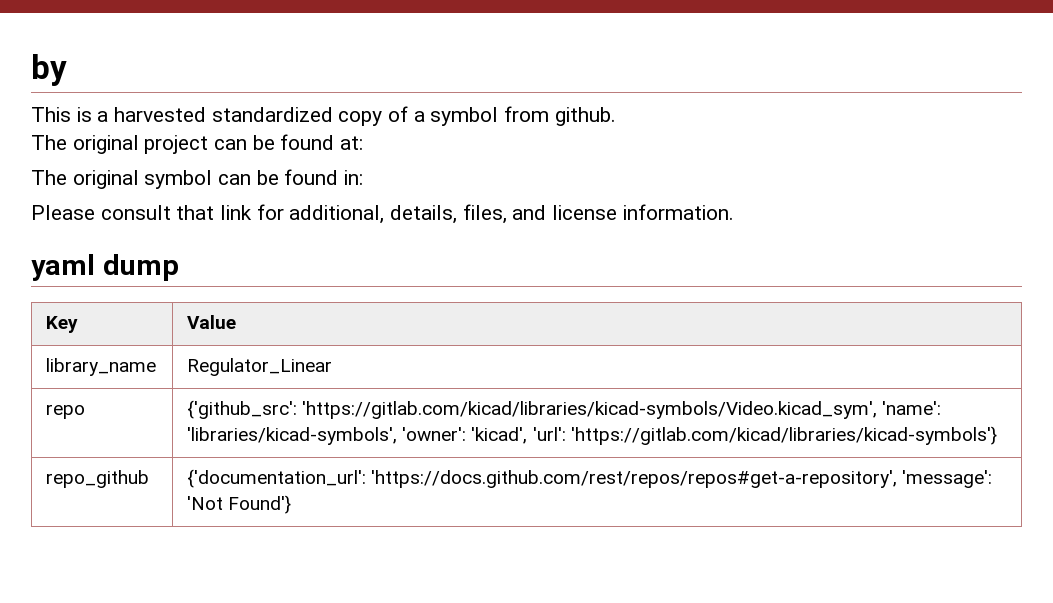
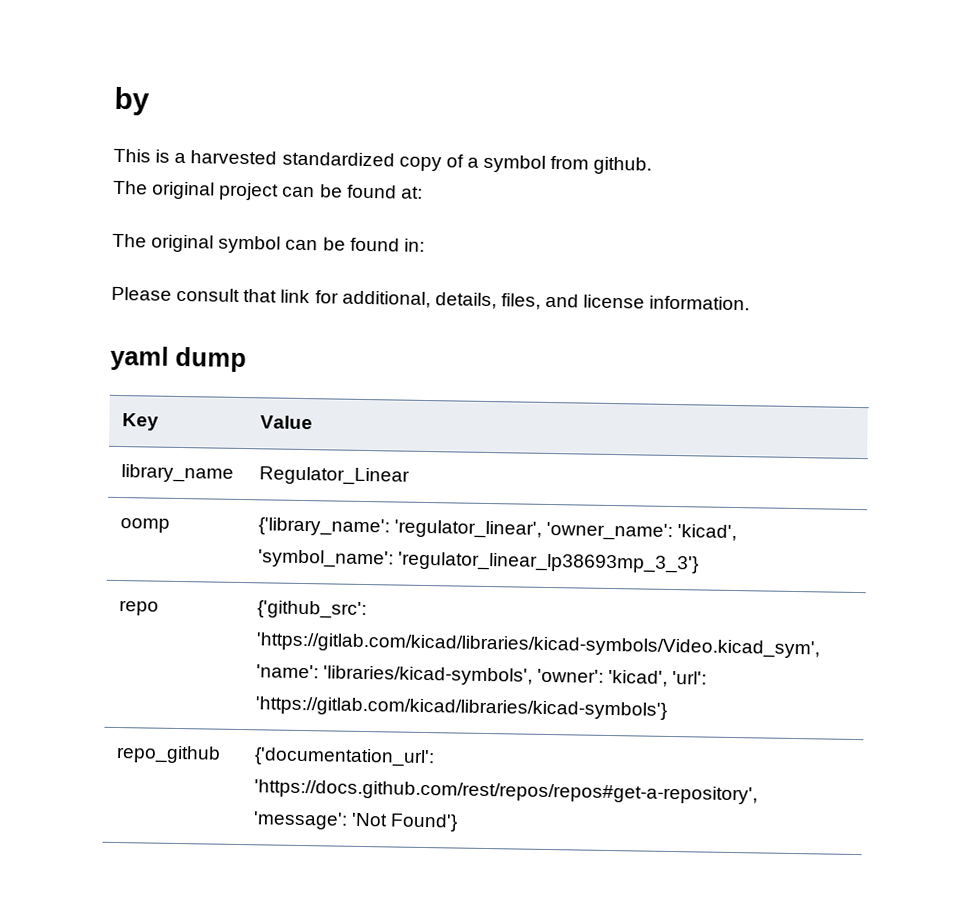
(333, 367) none -> [119,518,170,533] [257,517,737,542] [257,549,699,574] // oomp | {'library_name': 'regulator_linear', 'owner_name': 'kicad', 'symbol_name': 'regulator_linear_lp38693mp_3_3'}

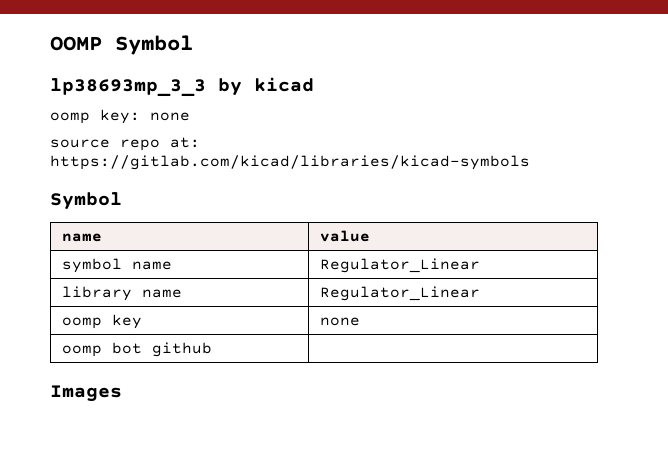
[114,86,150,116] [113,148,653,175] [113,180,423,201] [112,233,425,254] [111,286,751,311] [110,345,247,373] [121,413,159,431] [259,415,313,430] [120,464,234,483] [258,466,410,486] [119,518,170,533] [257,517,737,542] [257,549,699,574] [118,600,159,616] [256,600,367,620] [255,632,820,659] [255,664,708,687] [254,696,667,720] [115,744,221,764] [253,747,435,768] [253,779,758,805] [252,811,458,832] by // This is a harvested standardized copy of a symbol from github. // The original project can be found at: // The original symbol can be found in: // Please consult that link for additional, details, files, and license information. // yaml dump // Key | Value // library_name | Regulator_Linear // oomp | {'library_name': 'regulator_linear', 'owner_name': 'kicad', 'symbol_name': 'regulator_linear_lp38693mp_3_3'} // repo | {'github_src': 'https://gitlab.com/kicad/libraries/kicad-symbols/Video.kicad_sym', 'name': 'libraries/kicad-symbols', 'owner': 'kicad', 'url': 'https://gitlab.com/kicad/libraries/kicad-symbols'} // repo_github | {'documentation_url': 'https://docs.github.com/rest/repos/repos#get-a-repository', 'message': 'Not Found'} -> [50,35,193,55] [50,77,314,97] [50,109,190,124] [50,137,200,151] [50,155,530,170] [50,192,122,210] [62,233,103,242] [320,230,371,242] [62,258,173,273] [320,258,481,273] [62,286,183,301] [320,286,481,301] [62,314,143,329] [320,317,361,326] [62,342,213,357] [50,385,122,402] OOMP Symbol // lp38693mp_3_3 by kicad // oomp key: none // source repo at: https://gitlab.com/kicad/libraries/kicad-symbols // Symbol // name | value // symbol name | Regulator_Linear // library name | Regulator_Linear // oomp key | none // oomp bot github | // Images

